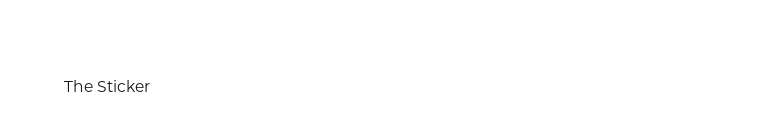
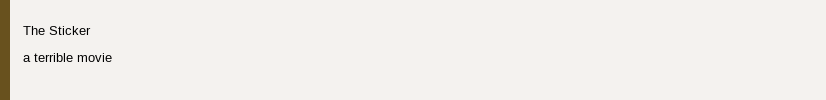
(151, 86) none -> [23,53,112,62] // a terrible movie

